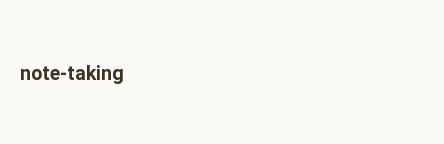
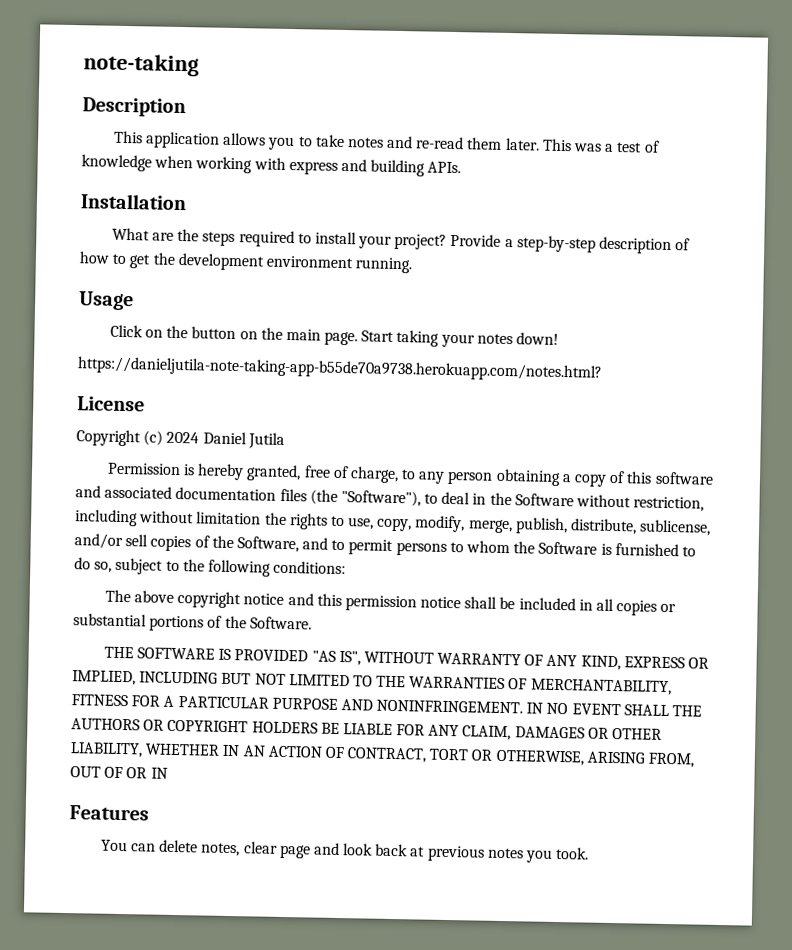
(124, 74) none -> [82,97,186,118] [113,130,660,153] [81,154,462,177] [80,193,187,211] [111,227,691,255] [79,251,413,274] [78,291,134,311] [109,324,560,348] [77,356,603,382] [77,396,145,412] [76,429,285,449] [106,462,714,487] [75,485,705,512] [75,509,712,536] [74,533,696,557] [74,557,347,577] [104,589,677,616] [73,613,312,632] [103,646,710,671] [72,670,672,696] [71,694,703,717] [71,718,663,741] [70,742,695,768] [70,766,168,779] [69,805,149,821] [100,839,590,863] // Description // This application allows you to take notes and re-read them later. This was a test of knowledge when working with express and building APIs. // Installation // What are the steps required to install your project? Provide a step-by-step description of how to get the development environment running. // Usage // Click on the button on the main page. Start taking your notes down! // https://danieljutila-note-taking-app-b55de70a9738.herokuapp.com/notes.html? // License // Copyright (c) 2024 Daniel Jutila // Permission is hereby granted, free of charge, to any person obtaining a copy of this software and associated documentation files (the "Software"), to deal in the Software without restriction, including without limitation the rights to use, copy, modify, merge, publish, distribute, sublicense, and/or sell copies of the Software, and to permit persons to whom the Software is furnished to do so, subject to the following conditions: // The above copyright notice and this permission notice shall be included in all copies or substantial portions of the Software. // THE SOFTWARE IS PROVIDED "AS IS", WITHOUT WARRANTY OF ANY KIND, EXPRESS OR IMPLIED, INCLUDING BUT NOT LIMITED TO THE WARRANTIES OF MERCHANTABILITY, FITNESS FOR A PARTICULAR PURPOSE AND NONINFRINGEMENT. IN NO EVENT SHALL THE AUTHORS OR COPYRIGHT HOLDERS BE LIABLE FOR ANY CLAIM, DAMAGES OR OTHER LIABILITY, WHETHER IN AN ACTION OF CONTRACT, TORT OR OTHERWISE, ARISING FROM, OUT OF OR IN // Features // You can delete notes, clear page and look back at previous notes you took.

